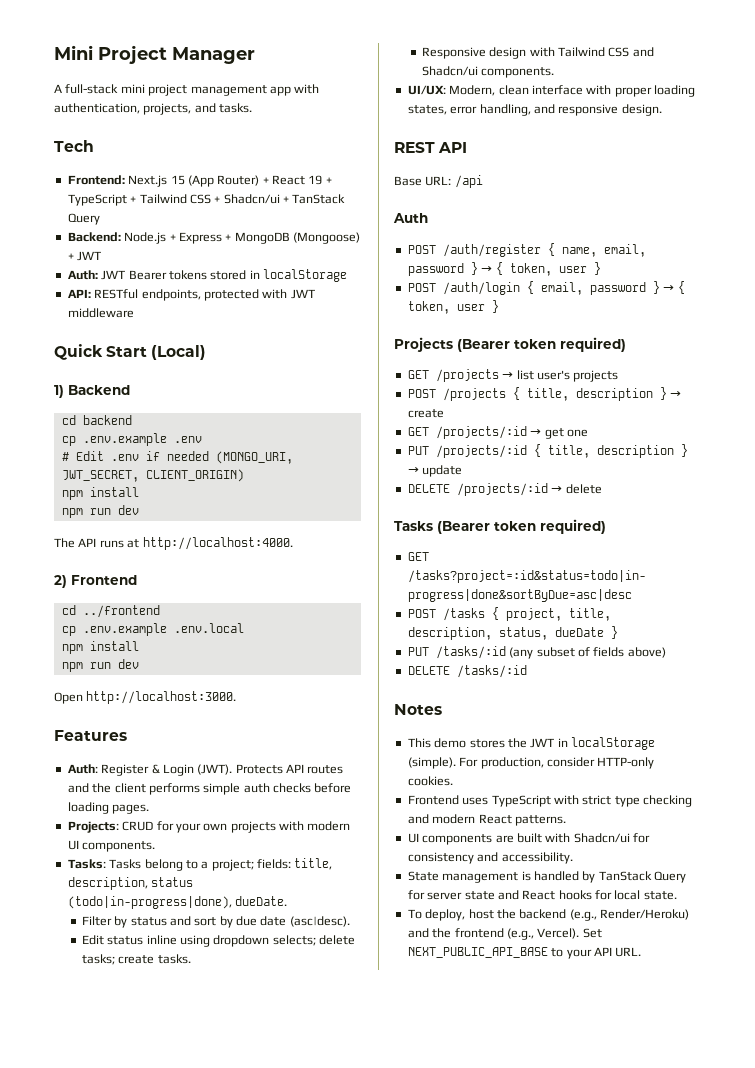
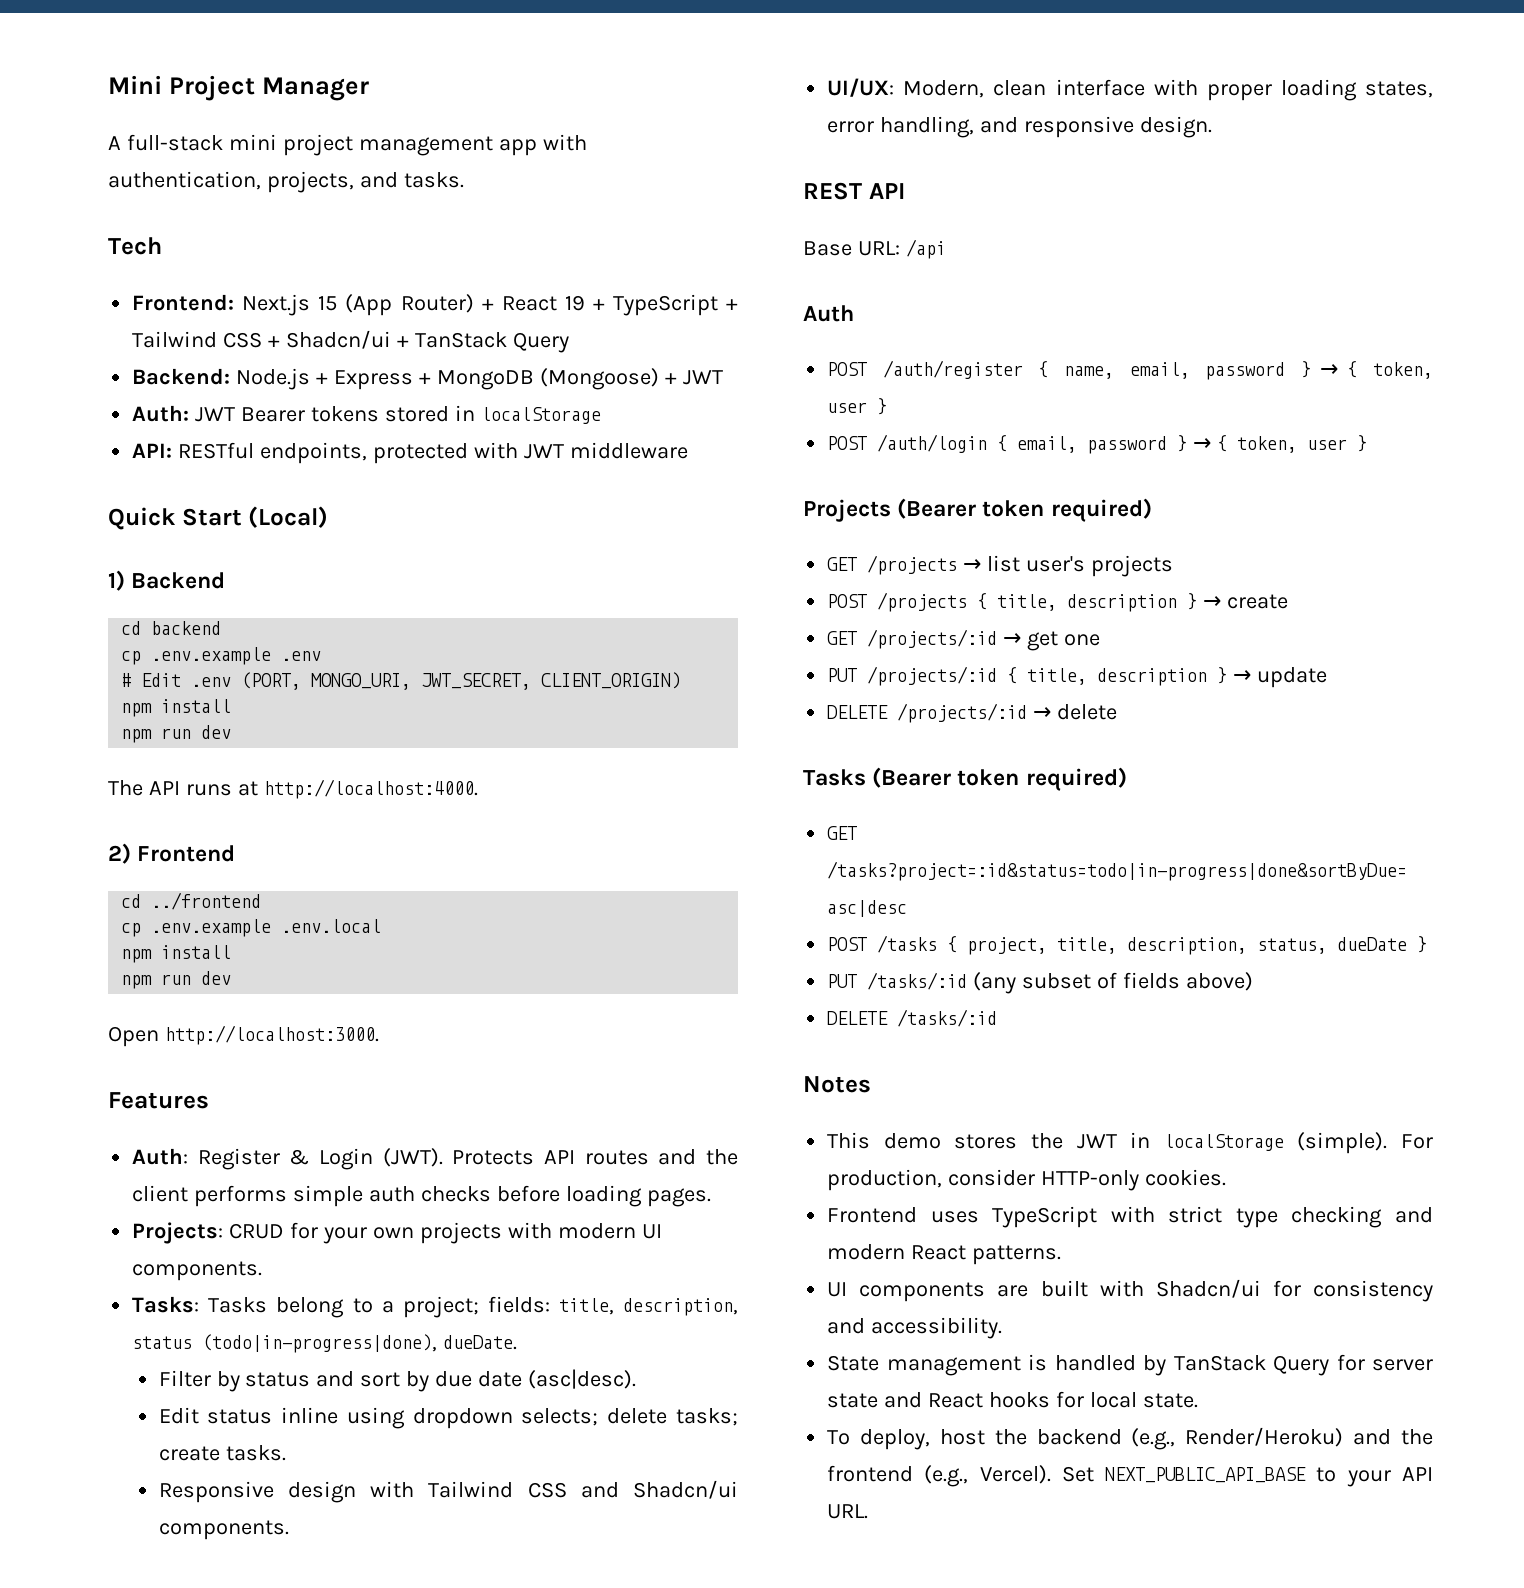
[145,451,293,464] if needed (MONGO_URI, -> [241,672,412,690] (PORT, MONGO_URI,

